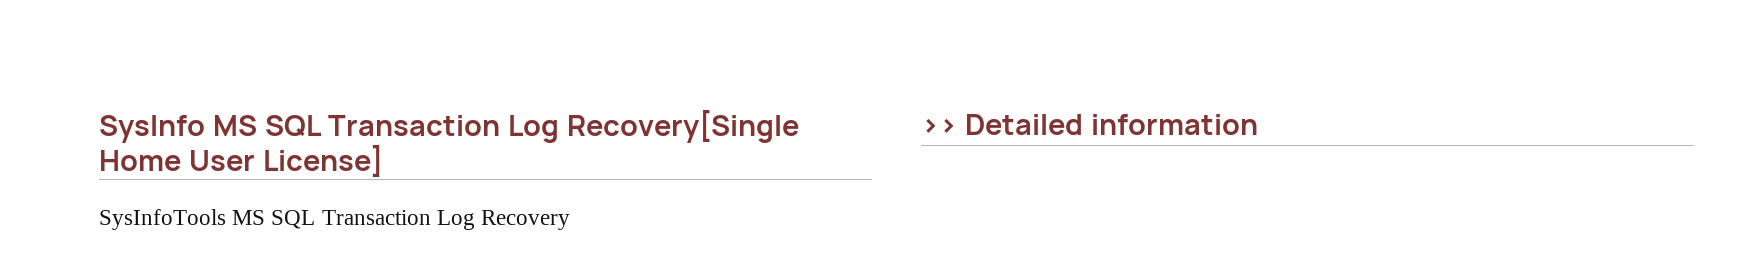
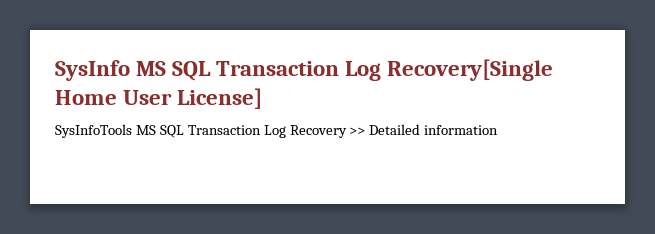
(571, 220) // -> (347, 131) none

